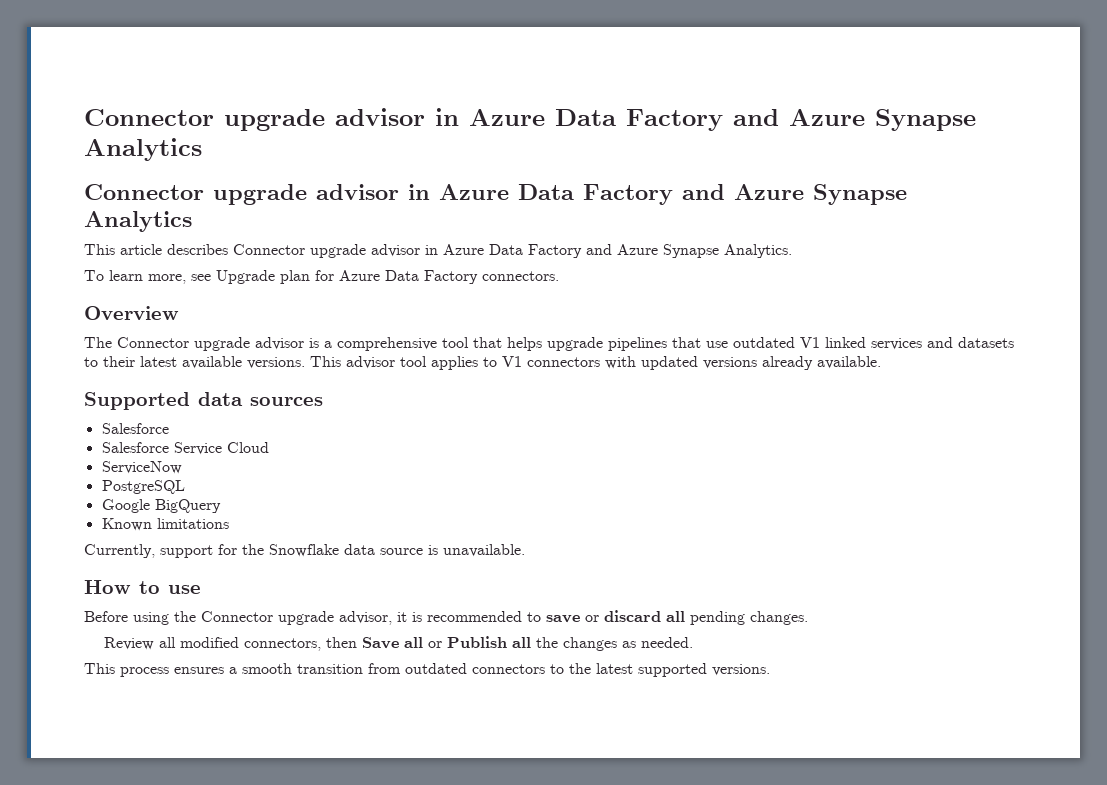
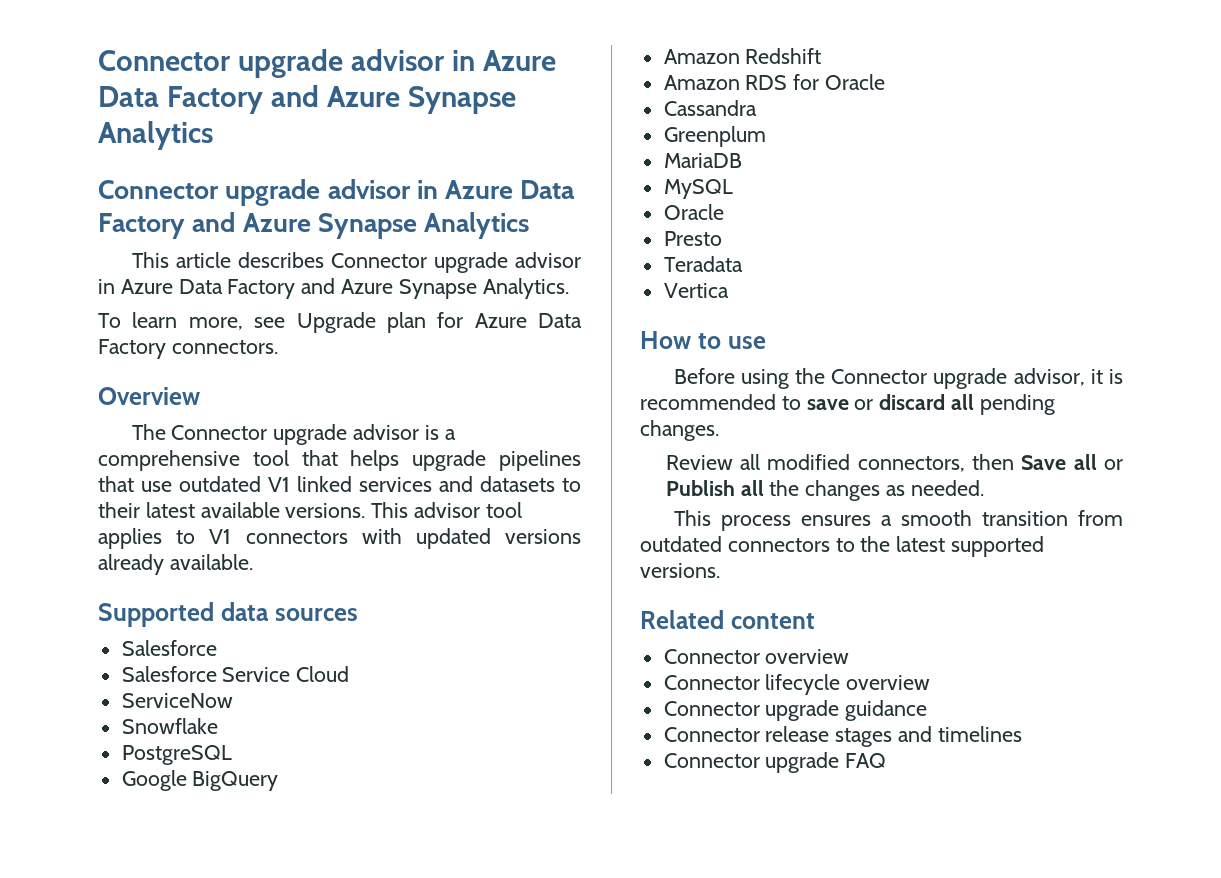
(182, 467) none -> [121,718,218,734] // Snowflake
[101,518,229,531] [84,544,525,558] Known limitations // Currently, support for the Snowflake data source is unavailable. -> [663,48,822,64] [663,74,886,90] [663,100,757,116] [663,126,766,147] [663,153,742,168] [663,179,733,199] [663,204,724,220] [663,231,722,246] [663,256,743,272] [663,283,729,298] Amazon Redshift // Amazon RDS for Oracle // Cassandra // Greenplum // MariaDB // MySQL // Oracle // Presto // Teradata // Vertica
(770, 670) none -> [640,610,815,629] [663,649,850,664] [663,674,931,695] [663,700,928,721] [663,726,1022,747] [663,752,887,773] // Related content // Connector overview // Connector lifecycle overview // Connector upgrade guidance // Connector release stages and timelines // Connector upgrade FAQ

